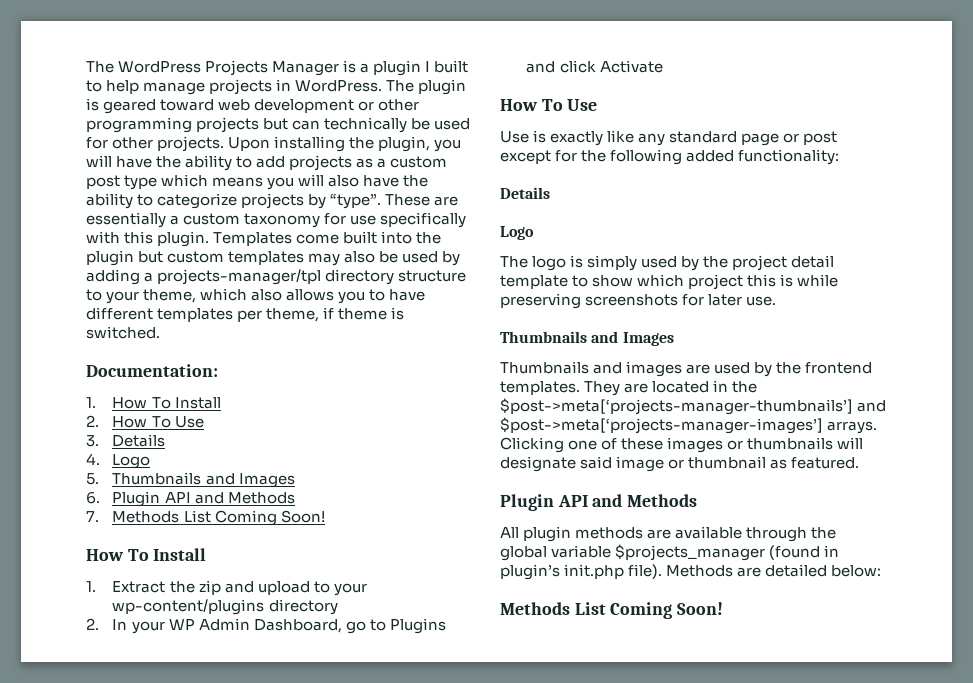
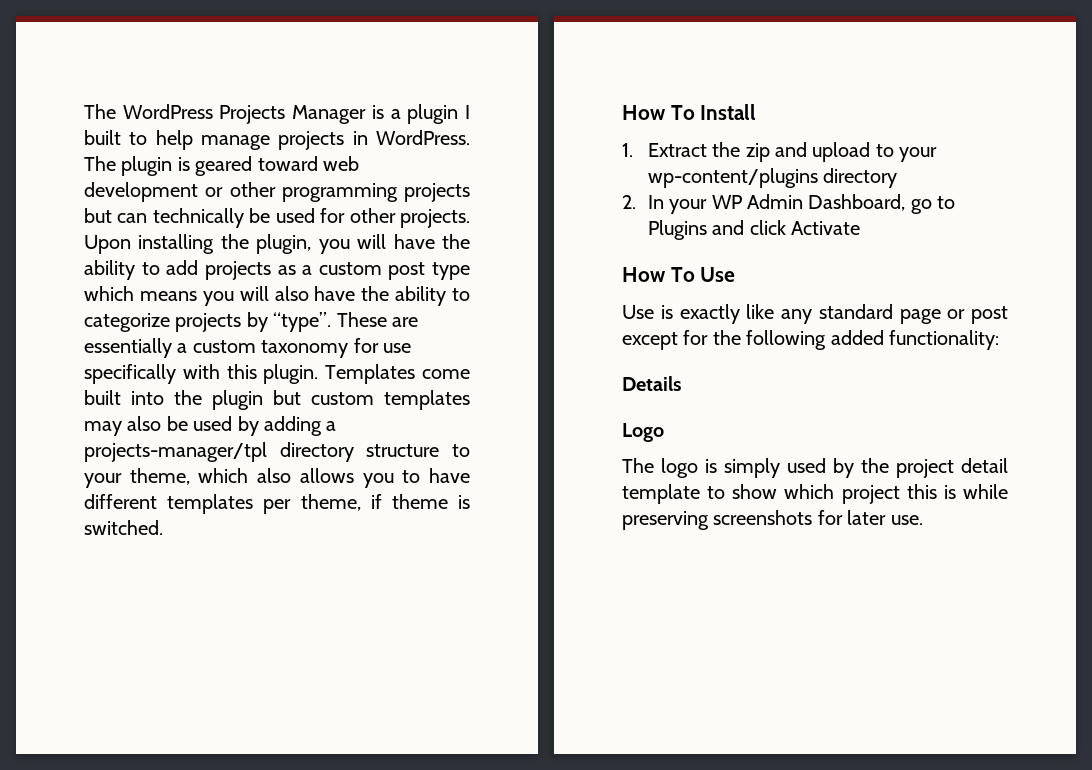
[86,364,218,377] [86,397,221,409] [86,415,204,428] [86,434,166,447] [86,453,151,469] [86,472,295,488] [86,491,295,507] [86,510,325,526] // Documentation: // 1. How To Install // 2. How To Use // 3. Details // 4. Logo // 5. Thumbnails and Images // 6. Plugin API and Methods // 7. Methods List Coming Soon! -> (163, 527) none
[500,331,674,346] [500,361,873,377] [500,380,758,396] [500,398,887,415] [500,417,878,434] [500,437,864,453] [500,456,860,472] [500,494,698,511] [500,526,837,542] [500,544,840,561] [500,564,882,580] [500,602,724,619] // Thumbnails and Images // Thumbnails and images are used by the frontend templates. They are located in the $post->meta[‘projects-manager-thumbnails’] and $post->meta[‘projects-manager-images’] arrays. Clicking one of these images or thumbnails will designate said image or thumbnail as featured. // Plugin API and Methods // All plugin methods are available through the global variable $projects_manager (found in plugin’s init.php file). Methods are detailed below: // Methods List Coming Soon! -> (923, 520) none

